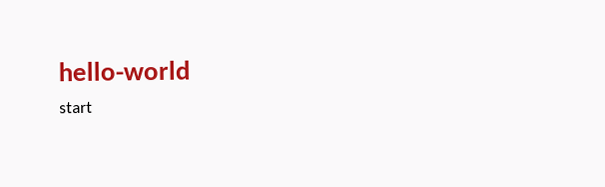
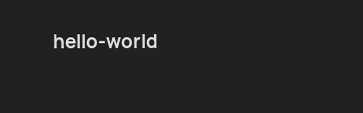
[59,101,93,114] // start -> (158, 41) none

